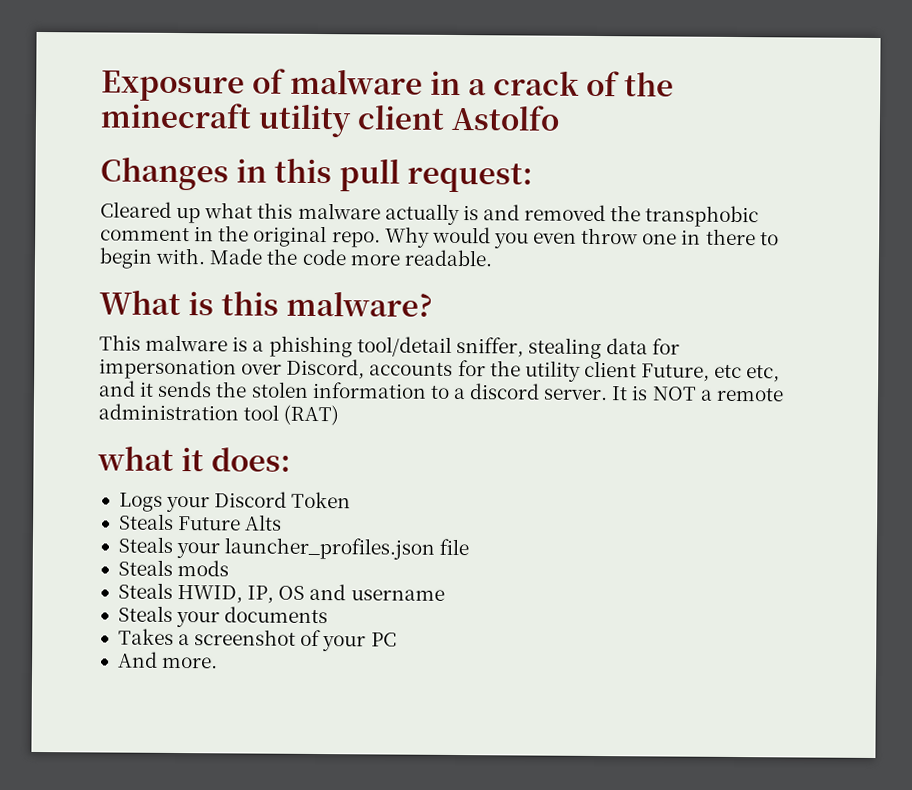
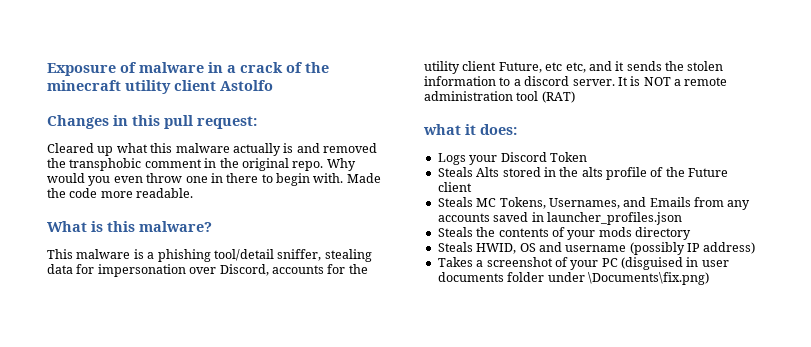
[178,514,283,531] [117,536,221,559] Future Alts // Steals your -> [476,167,729,180] [437,182,472,192] [437,197,751,210] [437,212,544,222] Alts stored in the alts profile of the Future client // Steals MC Tokens, Usernames, and Emails from any accounts saved in
[439,538,470,556] [117,559,173,576] file // Steals -> [437,227,596,240] // Steals the contents of your
(230, 568) none -> [635,227,691,240] directory
[247,585,275,604] IP, -> (517, 248) none
[117,605,329,628] // Steals your documents -> [629,242,756,255] (possibly IP address)
[117,651,219,669] // And more. -> [621,257,729,270] [437,272,709,285] (disguised in user documents folder under \Documents\fix.png)

